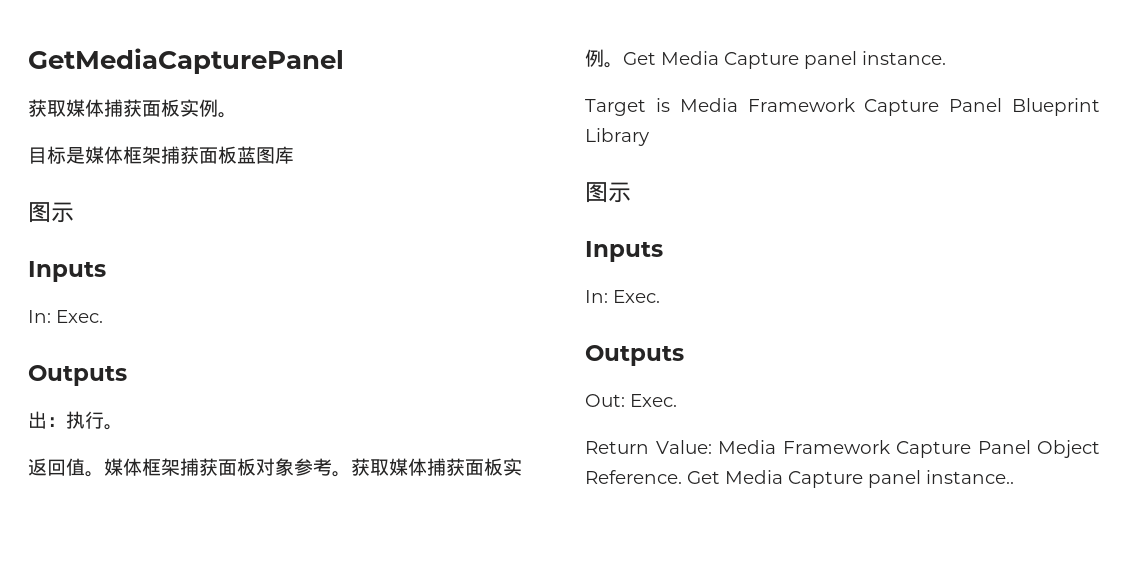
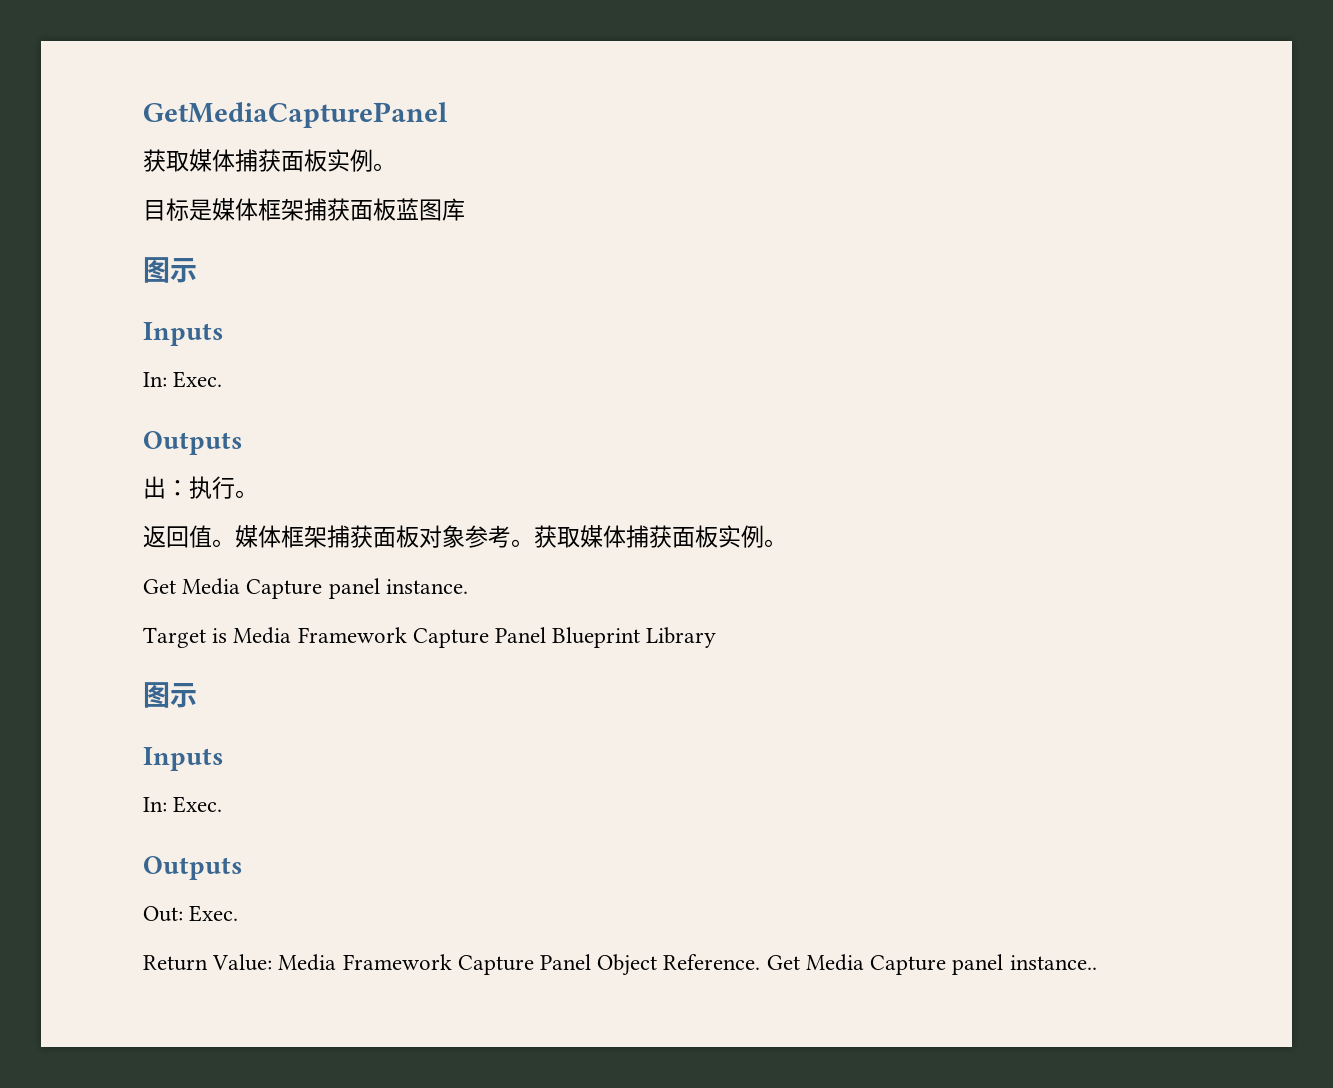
(623, 65) none -> (787, 543) //

